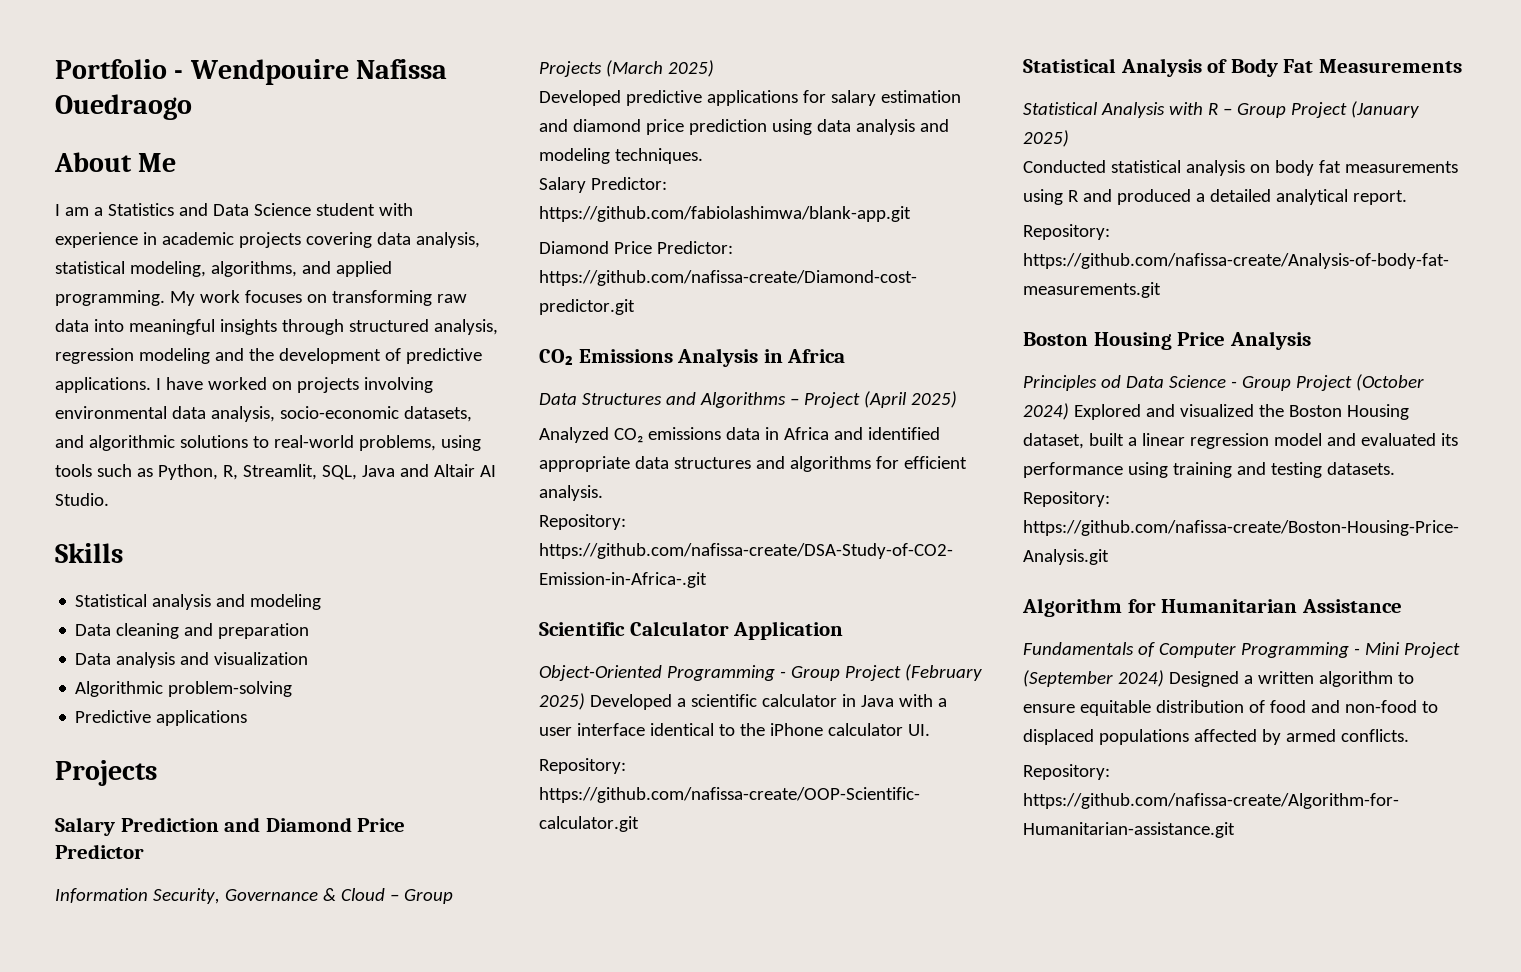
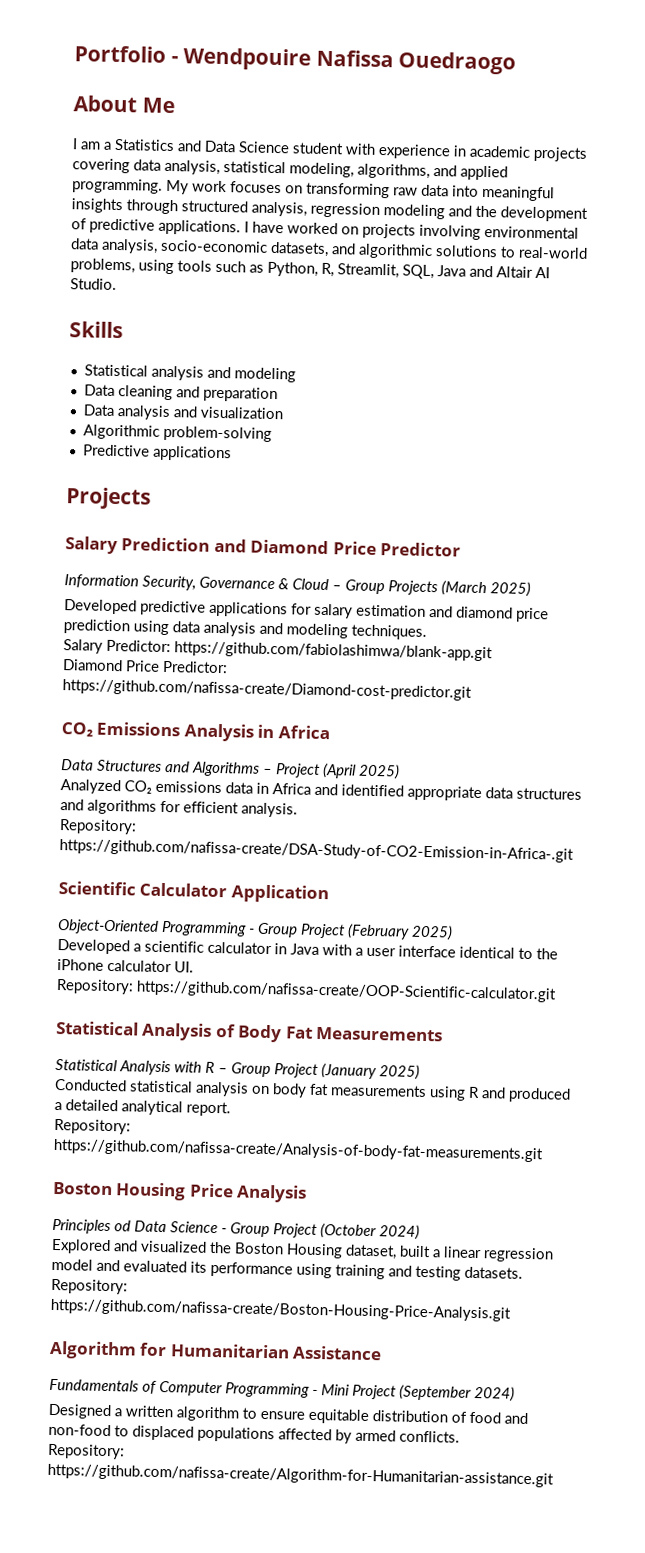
(585, 701) none -> (453, 932) //
(1069, 411) none -> (420, 1232) //
(1164, 678) none -> (515, 1394) //

